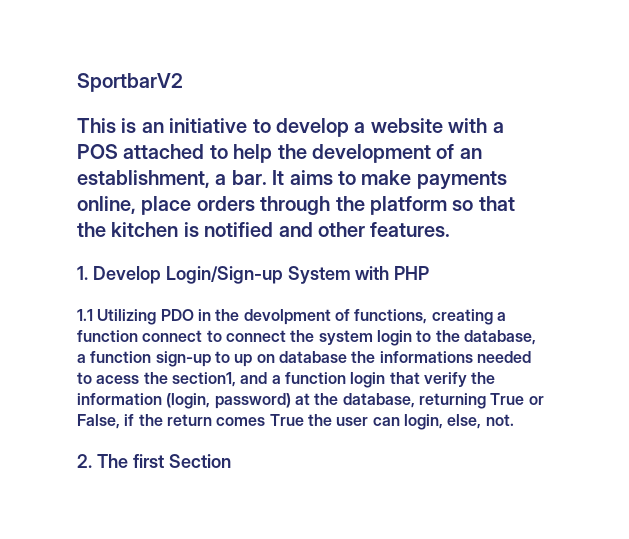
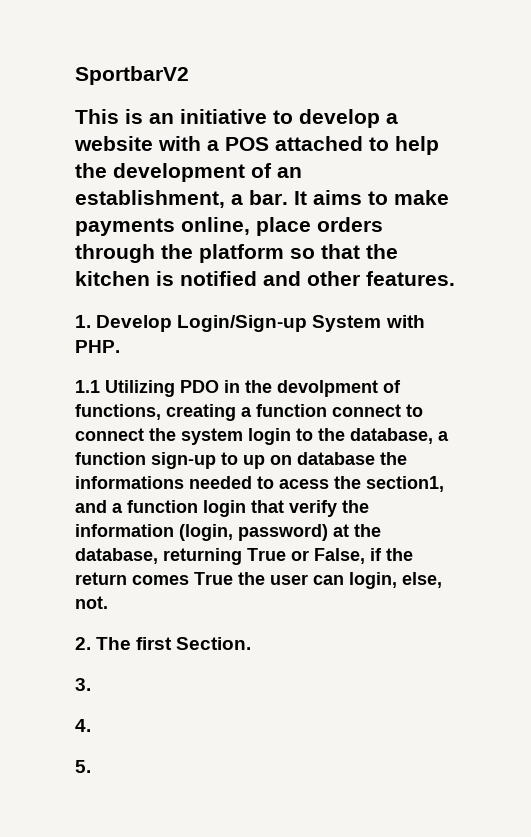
[394,266,430,280] PHP -> [75,340,120,353] PHP.
[168,454,231,468] Section -> [176,637,252,650] [75,678,91,691] [75,719,91,732] [75,760,91,773] Section. // 3. // 4. // 5.

